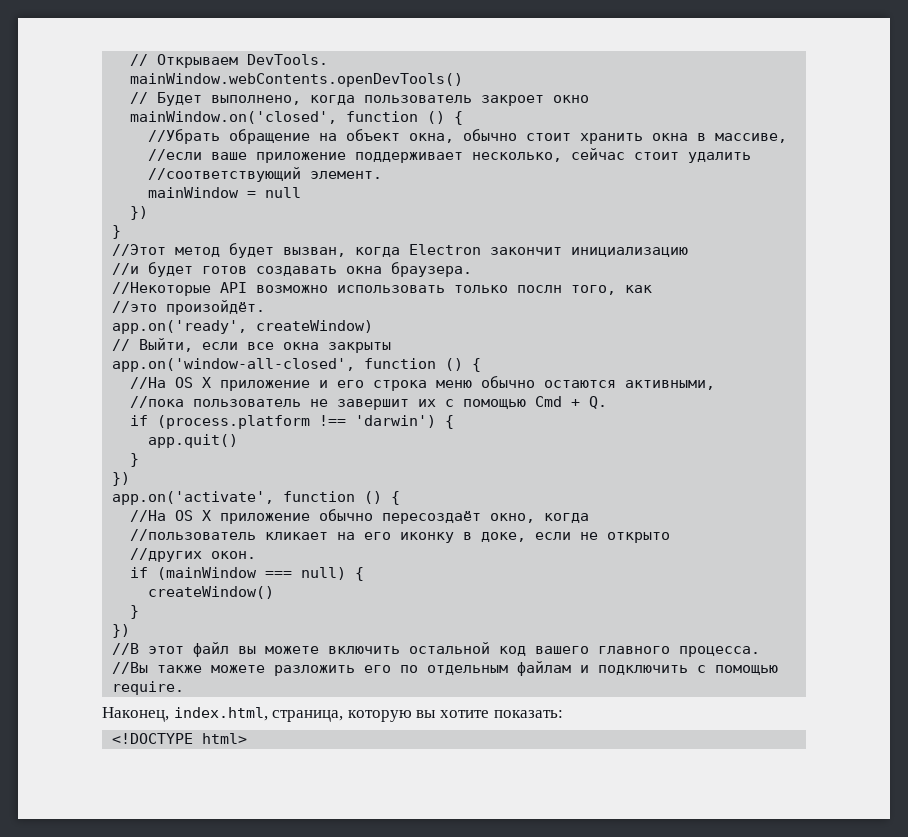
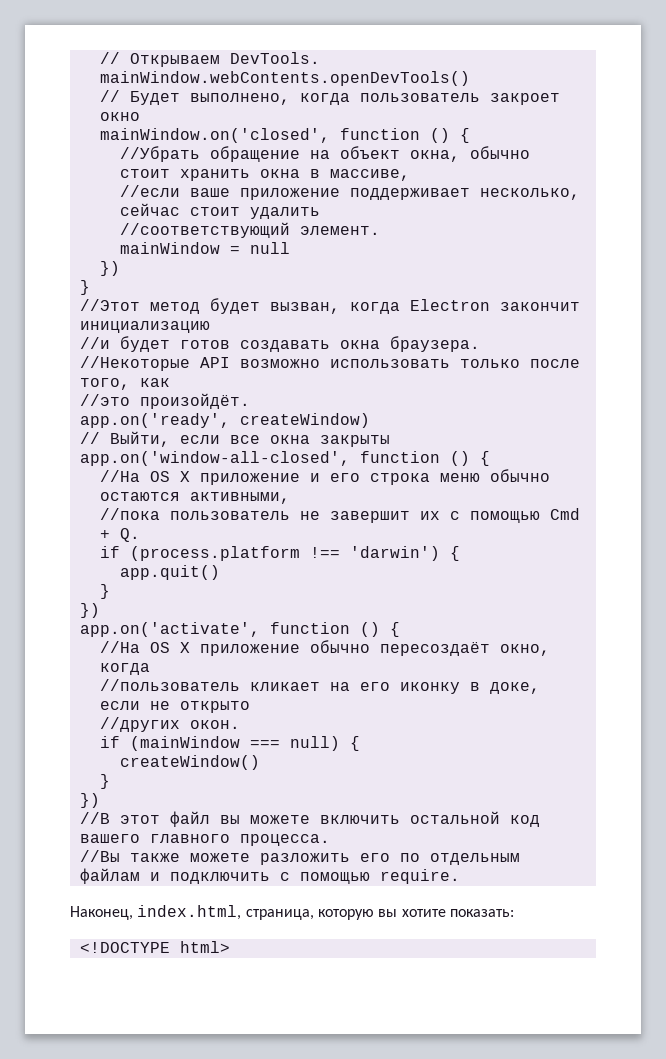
[517,285,563,293] послн -> [529,359,580,368] после

